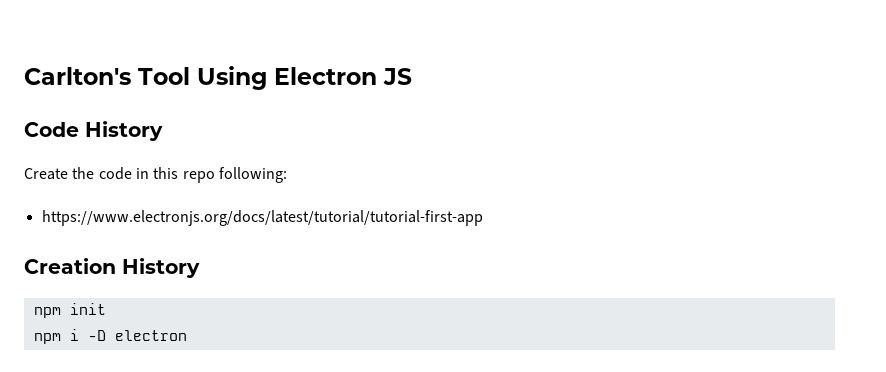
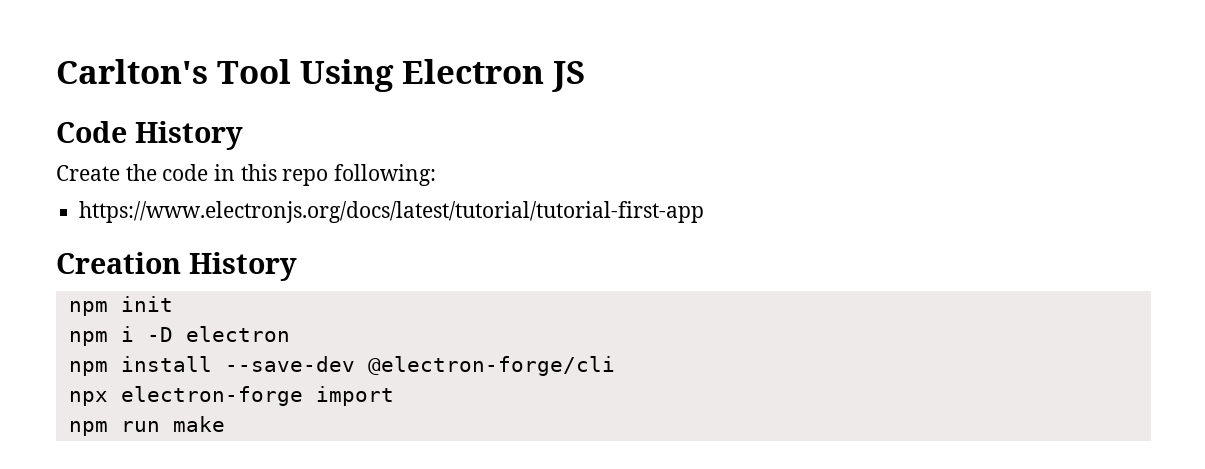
(187, 335) none -> [68,356,615,376] [68,386,394,406] [68,416,225,436] // npm install --save-dev @electron-forge/cli // npx electron-forge import // npm run make

